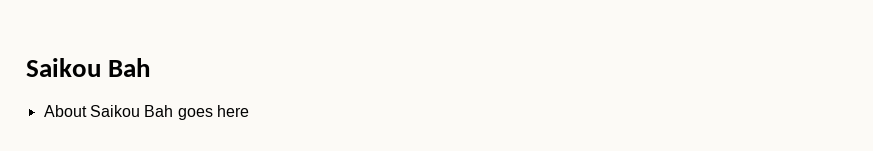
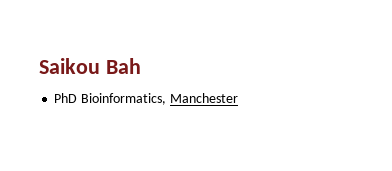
[43,105,249,120] About Saikou Bah goes here -> [54,93,238,105] PhD Bioinformatics, Manchester

